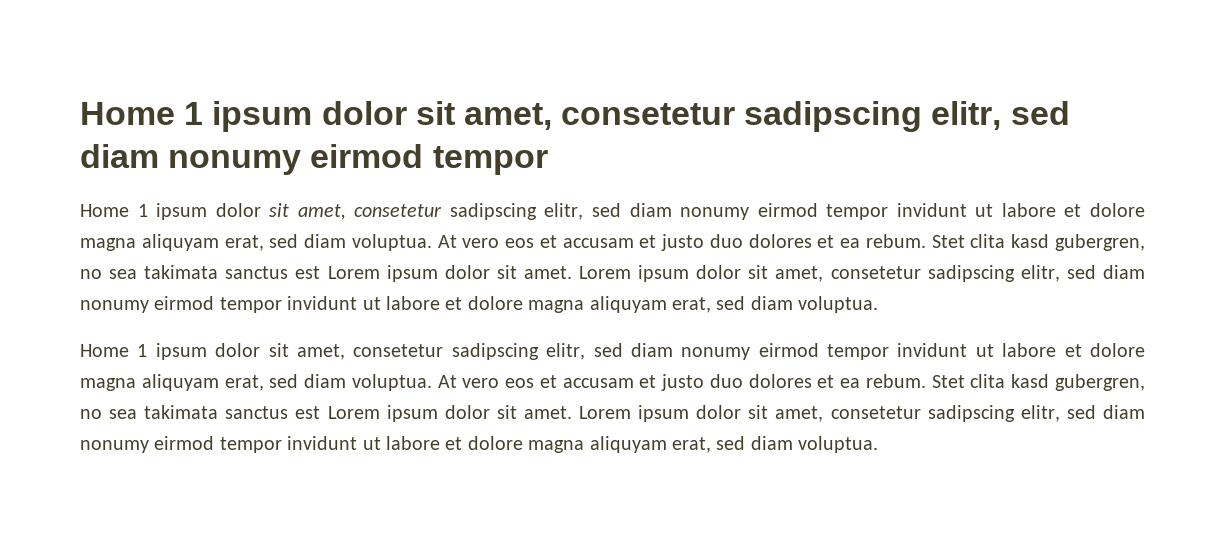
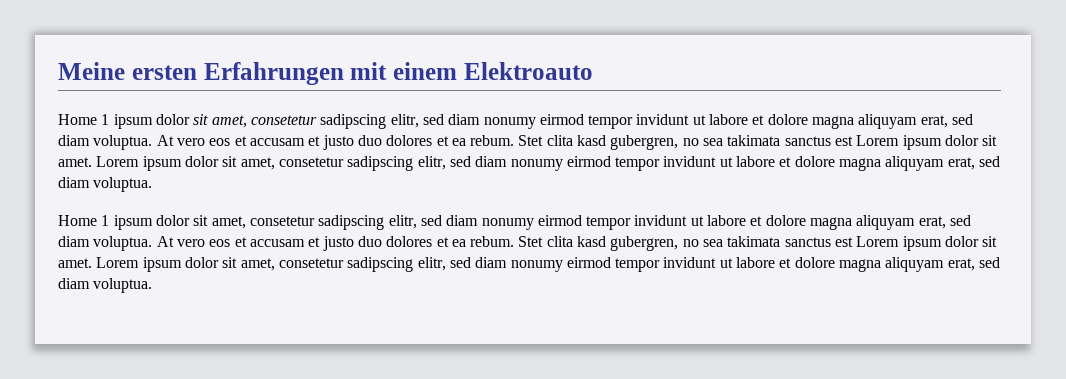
[80,101,1070,132] [80,144,548,175] Home 1 ipsum dolor sit amet, consetetur sadipscing elitr, sed diam nonumy eirmod tempor -> [58,62,593,85] Meine ersten Erfahrungen mit einem Elektroauto

